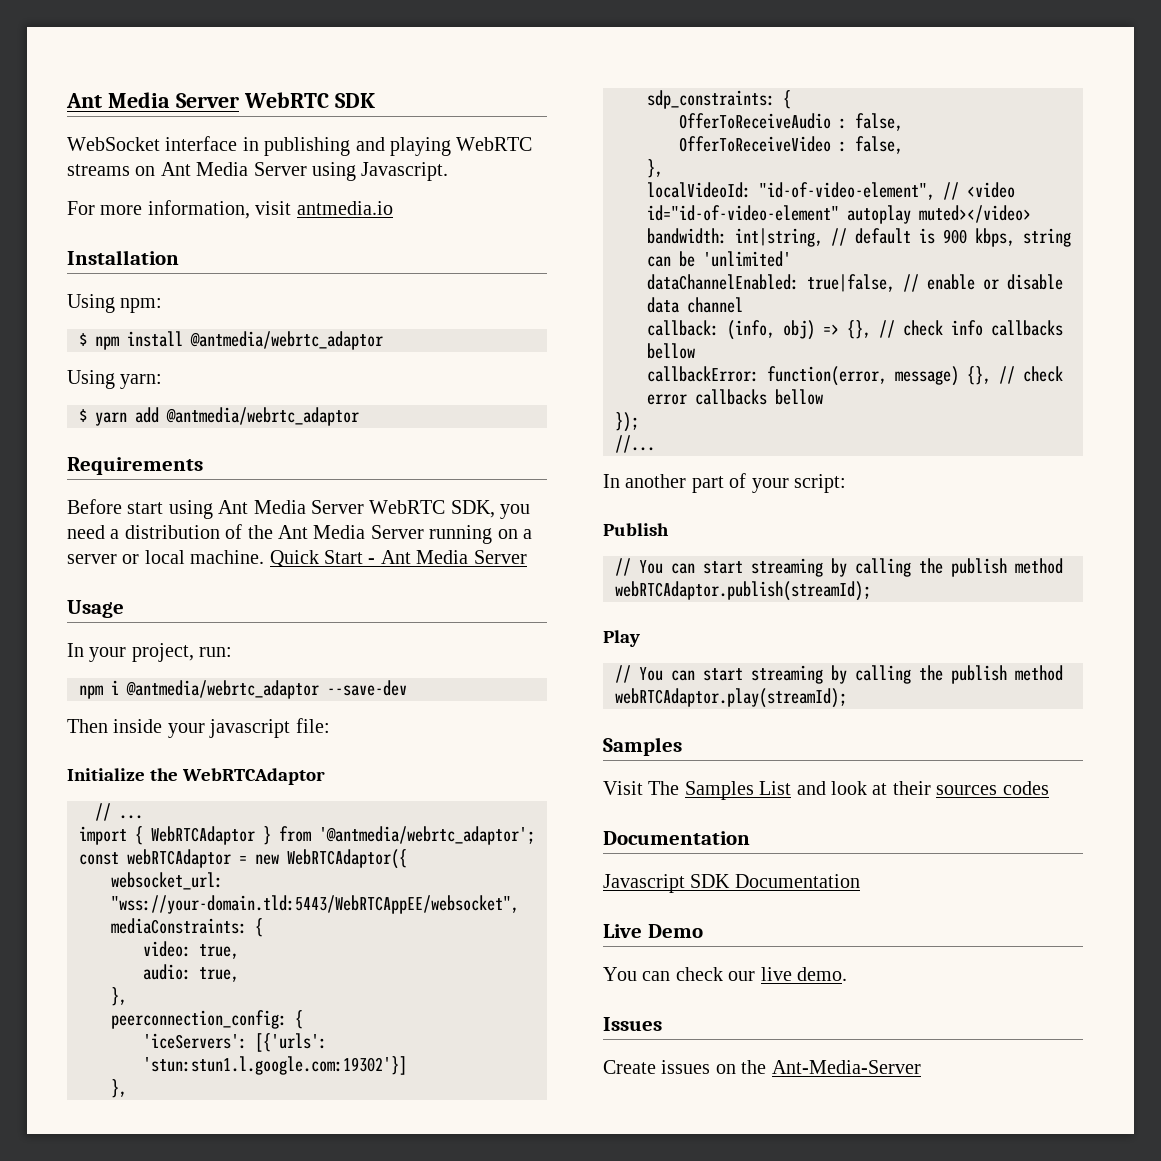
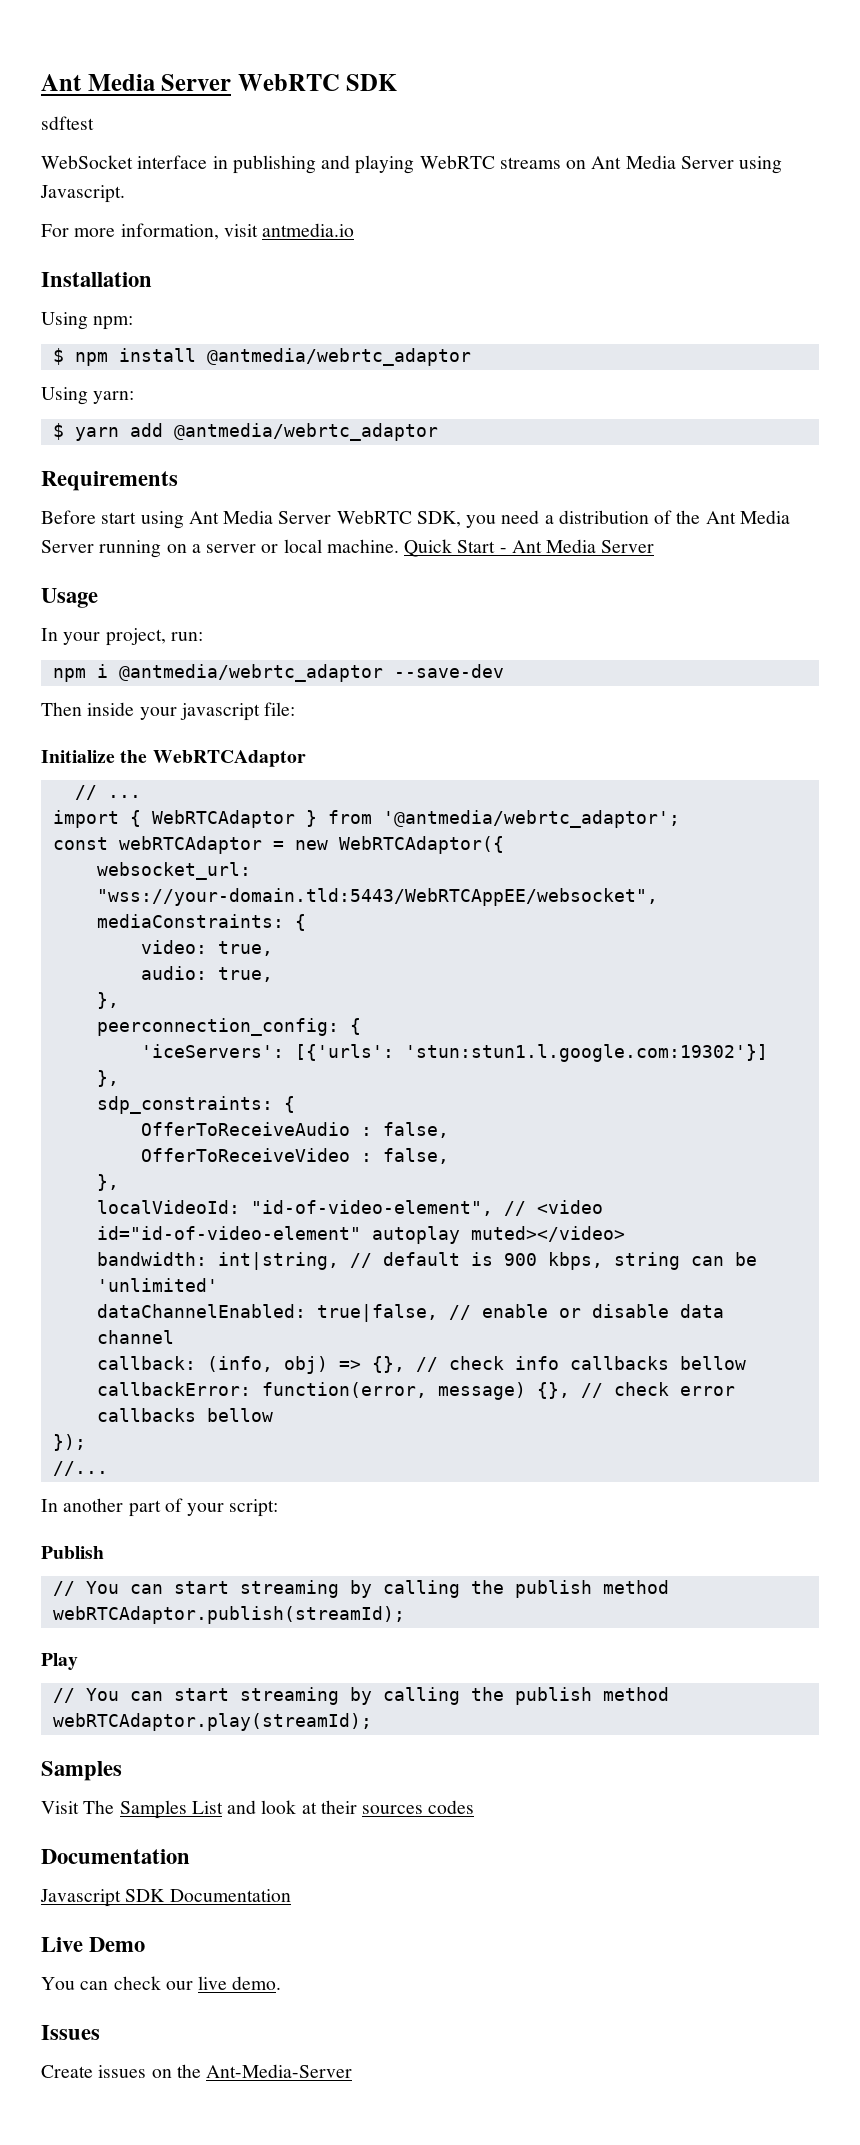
(375, 100) none -> [41,116,94,130] // sdftest

